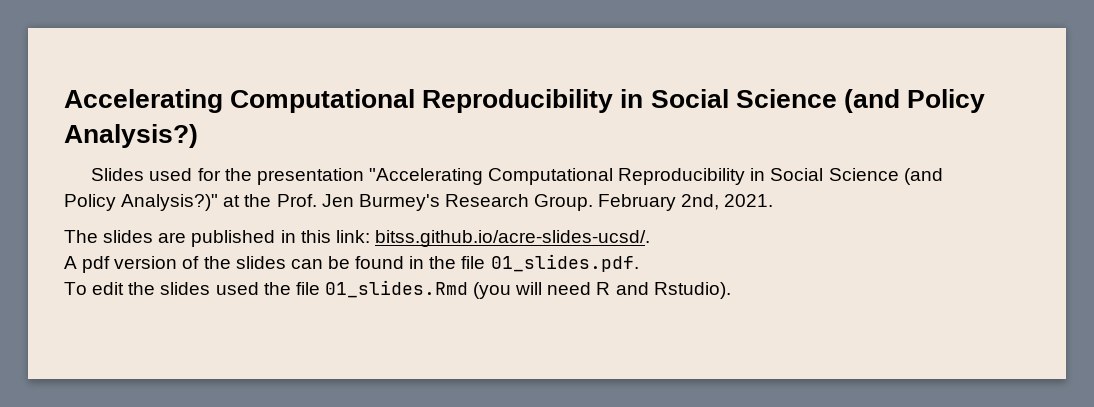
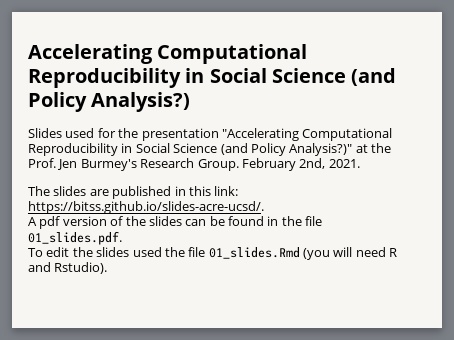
[374,230,650,247] bitss.github.io/acre-slides-ucsd/. -> [28,201,264,214] https://bitss.github.io/slides-acre-ucsd/.

